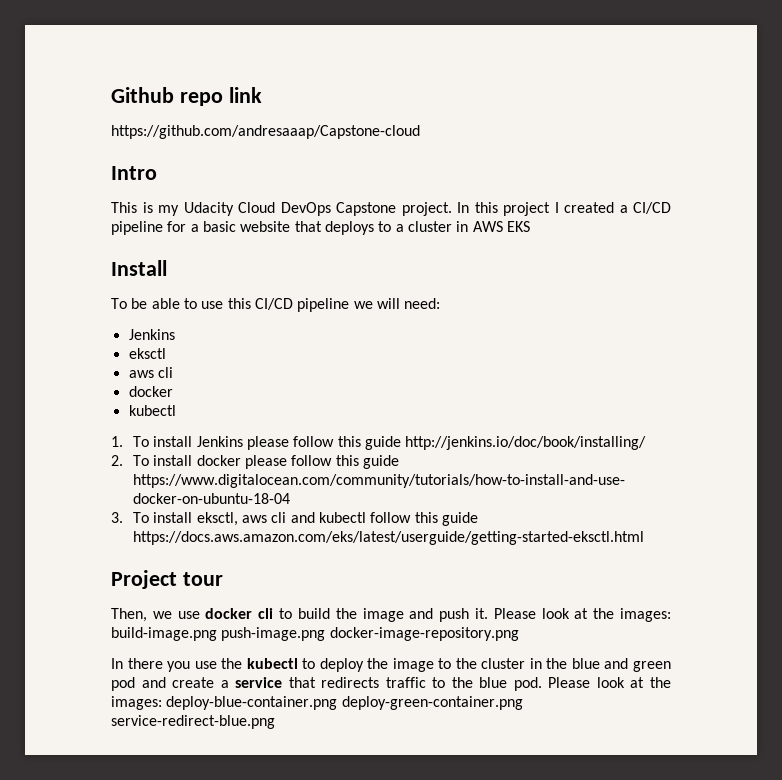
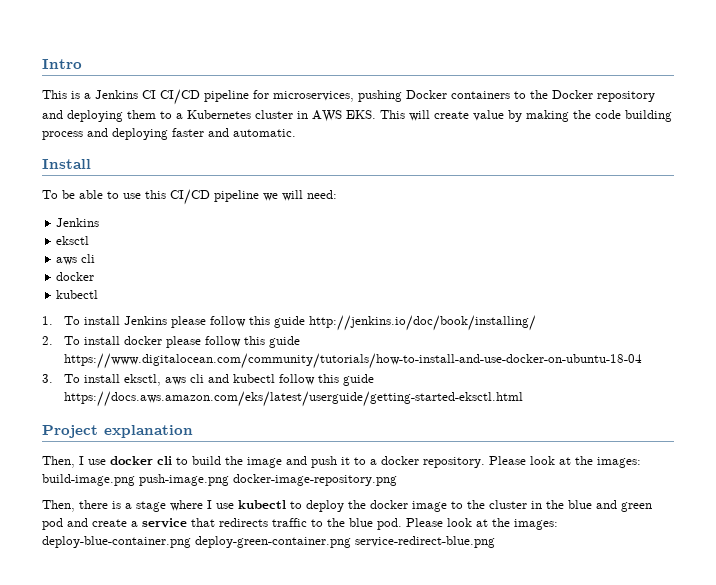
[111,87,262,106] [111,125,420,139] Github repo link // https://github.com/andresaaap/Capstone-cloud // -> (42, 64) none
[158,202,671,216] [111,221,404,235] my Udacity Cloud DevOps Capstone project. In this project I created a CI/CD pipeline for a basic website that deploys to a -> [84,89,655,105] [42,110,251,122] a Jenkins CI CI/CD pipeline for microservices, pushing Docker containers to the Docker repository and deploying them to a Kubernetes
[506,221,530,232] EKS -> [346,110,672,122] [42,128,296,140] EKS. This will create value by making the code building process and deploying faster and automatic.
[182,572,223,586] [111,608,172,622] tour // Then, we -> [104,425,193,438] [42,456,84,468] explanation // Then, I
[474,608,488,619] it. -> [341,456,485,468] it to a docker repository.
[111,658,243,672] In there you use the -> [42,500,234,512] Then, there is a stage where I use
(389, 663) none -> [370,500,408,509] docker

